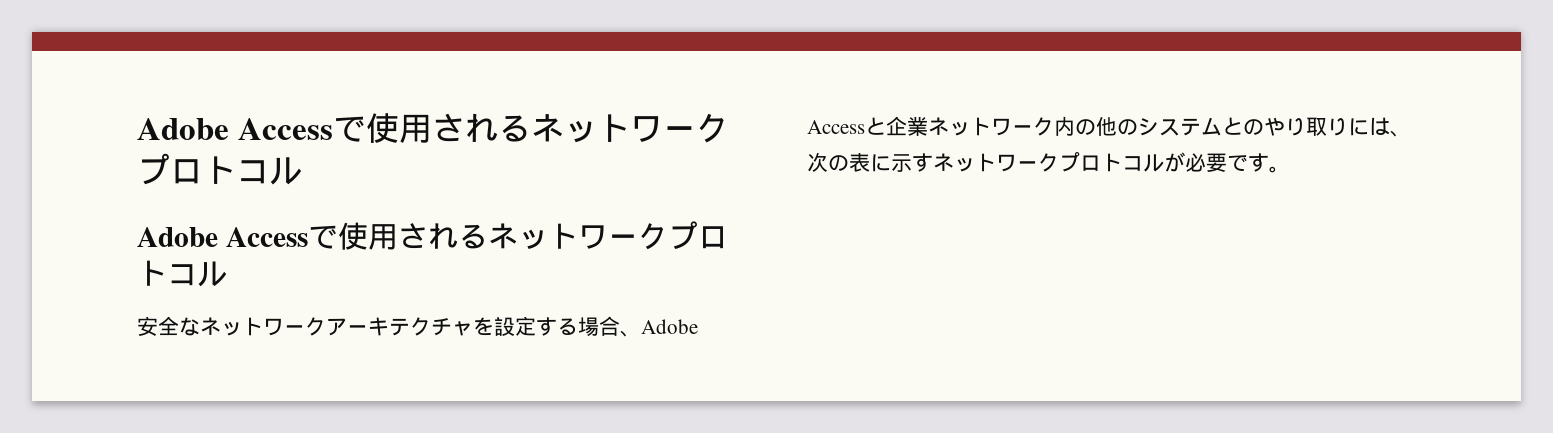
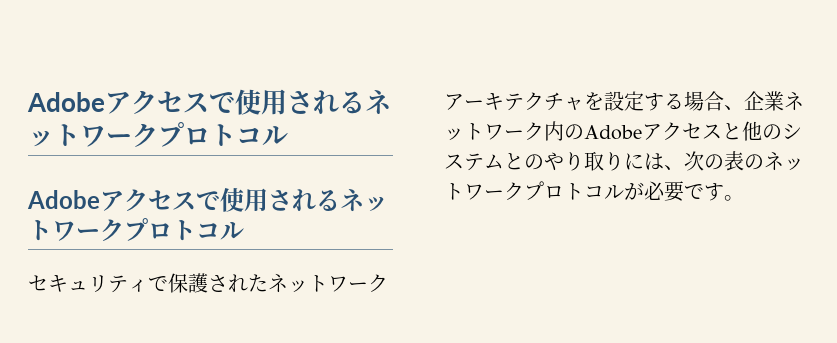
[137,118,333,140] Adobe Access -> [27,90,209,114] Adobeアクセス
[225,221,728,250] [137,260,227,287] [137,316,200,336] Accessで使用されるネットワークプロトコル // 安全な -> [100,187,388,212] [28,218,244,242] [28,273,268,293] アクセスで使用されるネットワークプロトコル // セキュリティで保護された
[641,319,698,334] [807,117,886,135] Adobe Accessと -> (744, 107) none
(1096, 127) none -> [584,122,742,140] Adobeアクセスと
[870,153,933,172] に示す -> [744,154,764,170] の

